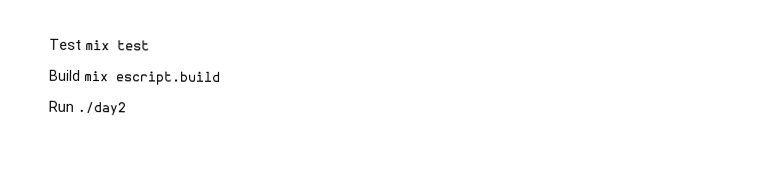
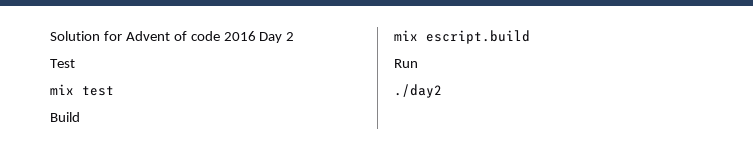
(49, 44) none -> [50,31,295,43] Solution for Advent of code 2016 Day 2 //
(82, 44) none -> (75, 63) //
(81, 75) none -> (80, 117) //
(74, 106) none -> (418, 63) //

